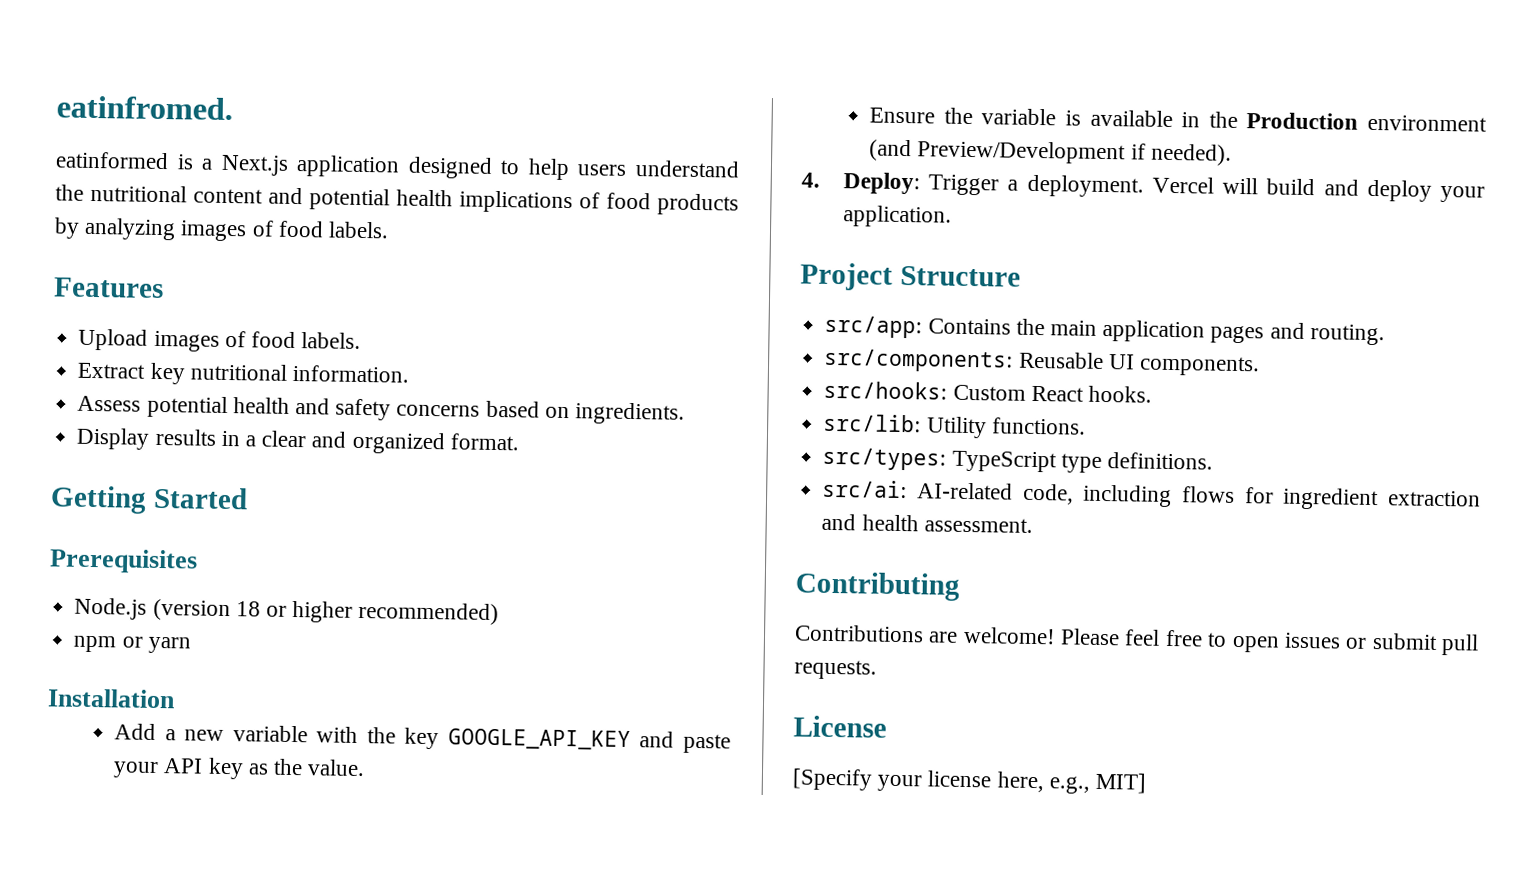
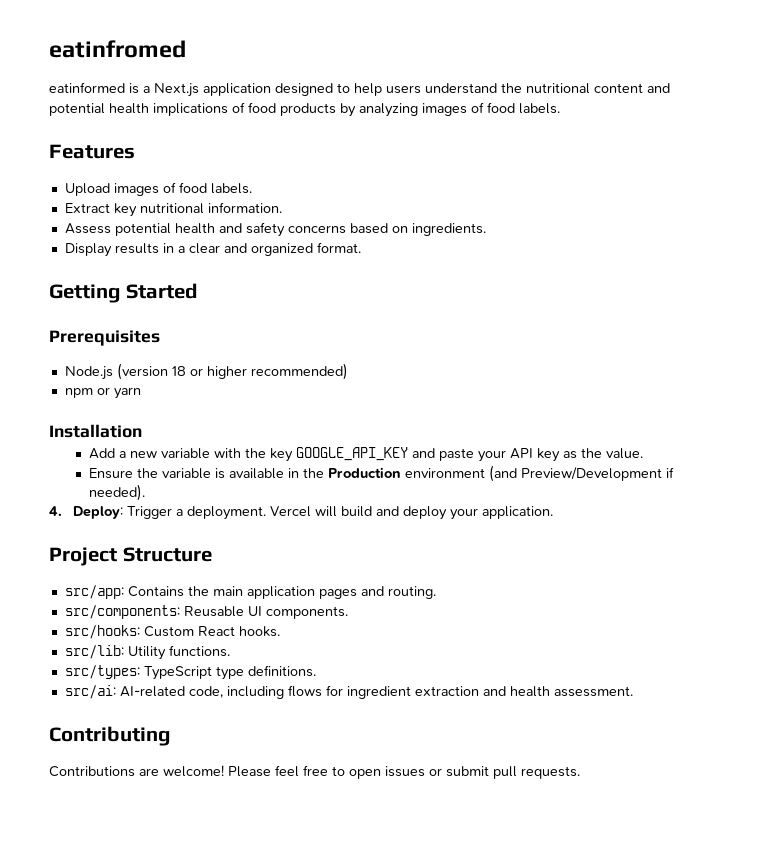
[56,95,233,121] eatinfromed. -> [49,40,186,58] eatinfromed
[793,715,887,738] [792,768,1148,794] // License // [Specify your license here, e.g., MIT] -> (580, 772) none

